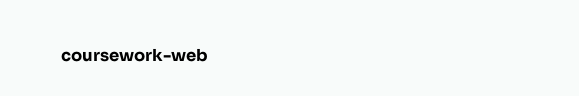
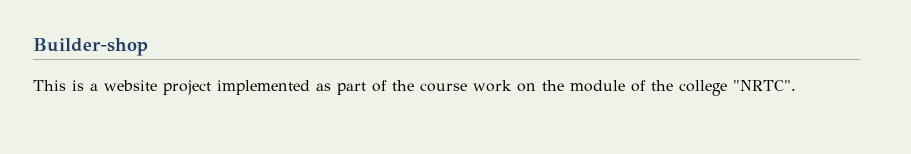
[61,48,208,62] coursework-web -> [33,38,148,56] [33,80,796,96] Builder-shop // This is a website project implemented as part of the course work on the module of the college "NRTC".

